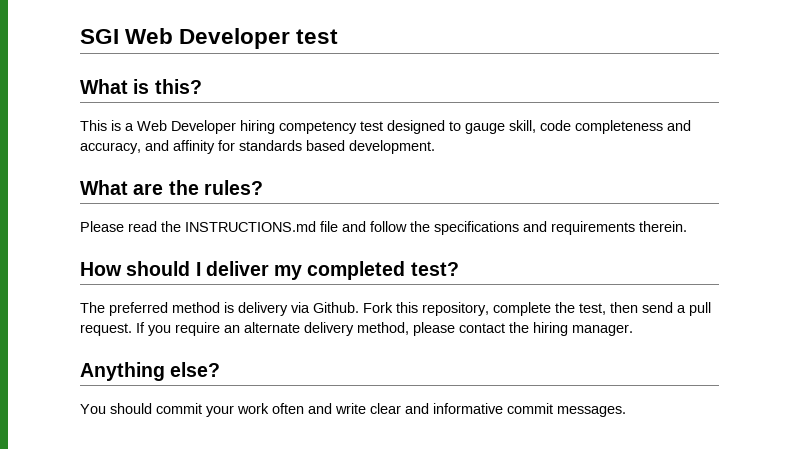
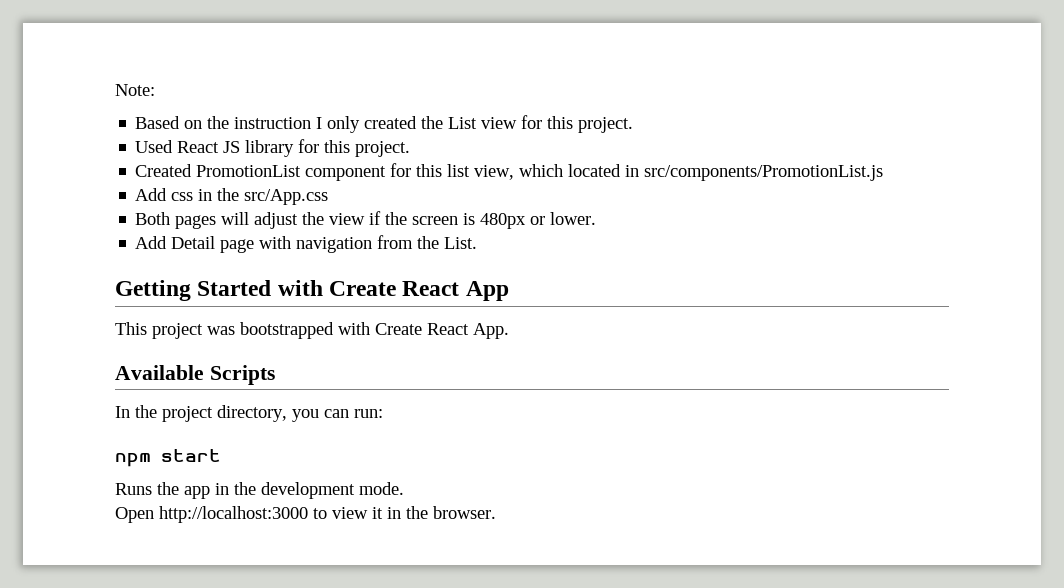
[80,28,339,49] [80,79,202,94] [80,120,691,134] [80,140,435,154] [80,180,263,195] [80,221,687,235] [80,261,459,280] [80,302,711,316] [80,322,633,336] [80,362,221,381] [80,403,626,417] SGI Web Developer test // What is this? // This is a Web Developer hiring competency test designed to gauge skill, code completeness and accuracy, and affinity for standards based development. // What are the rules? // Please read the INSTRUCTIONS.md file and follow the specifications and requirements therein. // How should I deliver my completed test? // The preferred method is delivery via Github. Fork this repository, complete the test, then send a pull request. If you require an alternate delivery method, please contact the hiring manager. // Anything else? // You should commit your work often and write clear and informative commit messages. -> [115,84,155,96] [135,115,634,133] [135,139,411,157] [135,163,884,181] [135,188,329,205] [135,211,597,229] [135,235,478,253] [115,280,509,301] [115,322,509,339] [115,365,275,385] [115,405,383,422] [115,449,221,467] [115,482,404,499] [115,506,496,523] Note: // Based on the instruction I only created the List view for this project. // Used React JS library for this project. // Created PromotionList component for this list view, which located in src/components/PromotionList.js // Add css in the src/App.css // Both pages will adjust the view if the screen is 480px or lower. // Add Detail page with navigation from the List. // Getting Started with Create React App // This project was bootstrapped with Create React App. // Available Scripts // In the project directory, you can run: // npm start // Runs the app in the development mode. // Open http://localhost:3000 to view it in the browser.

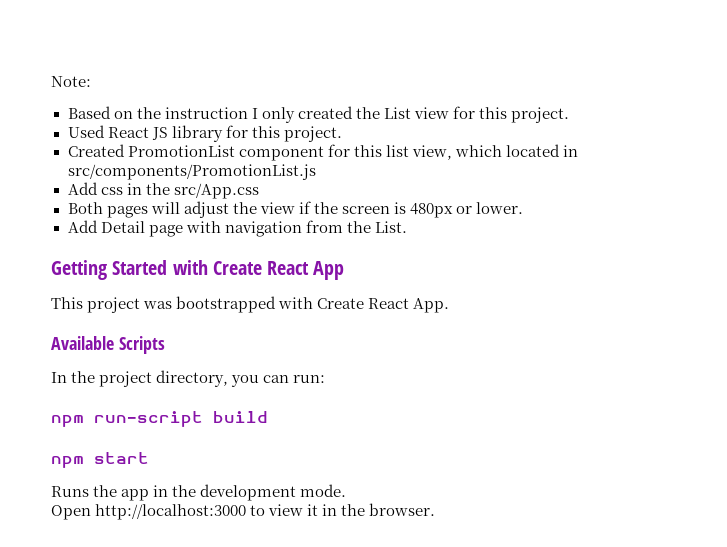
(383, 413) none -> [51,411,268,427] // npm run-script build

